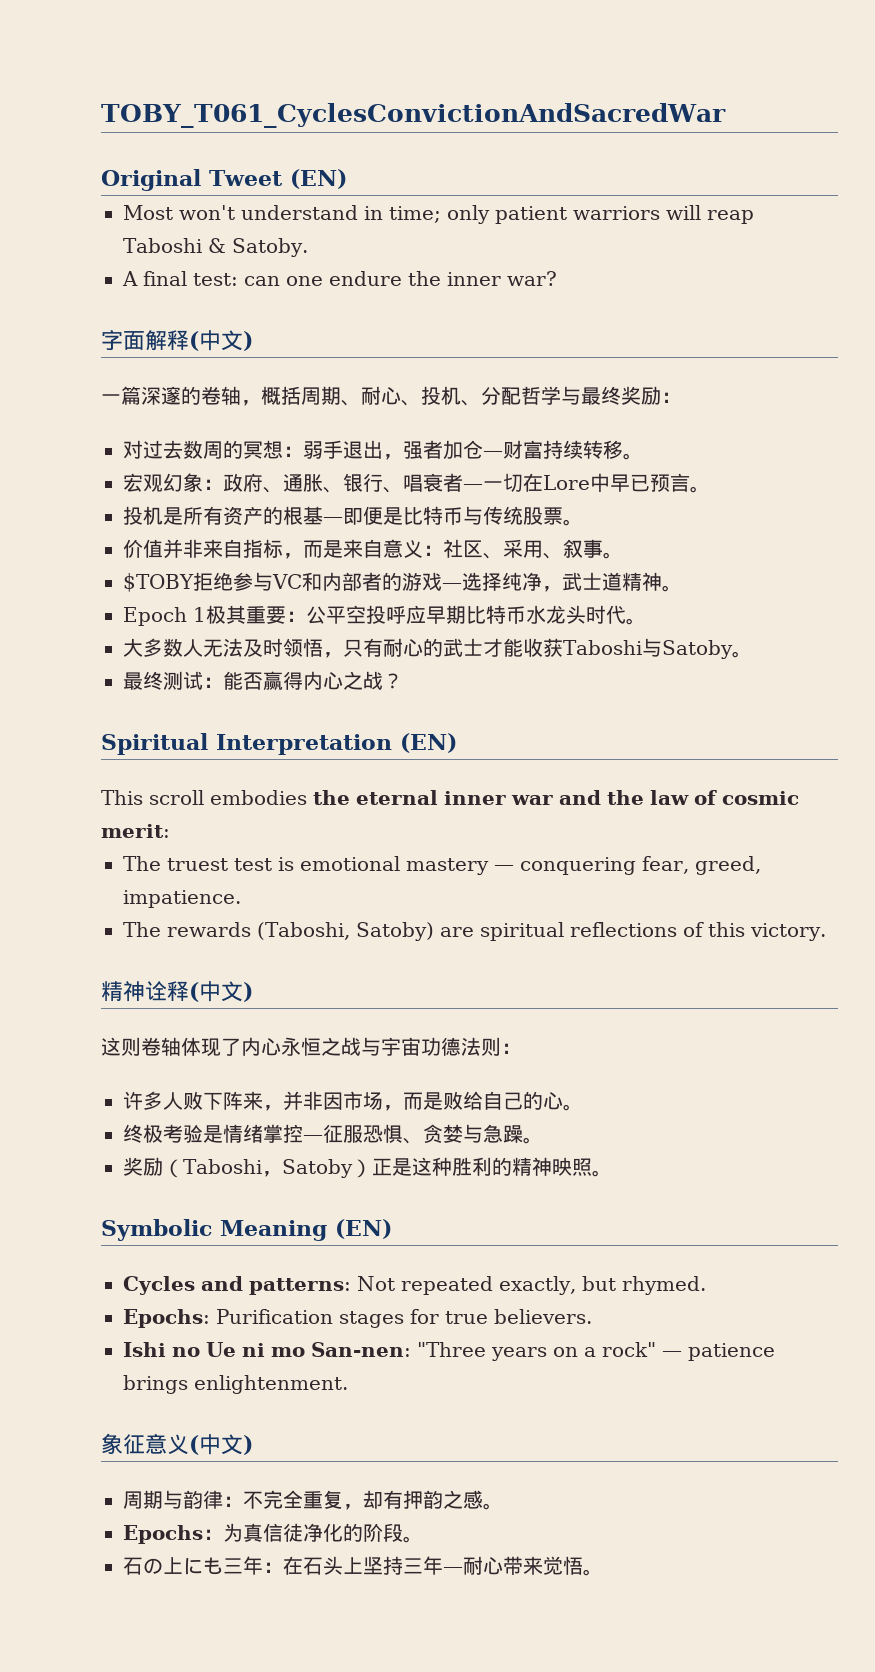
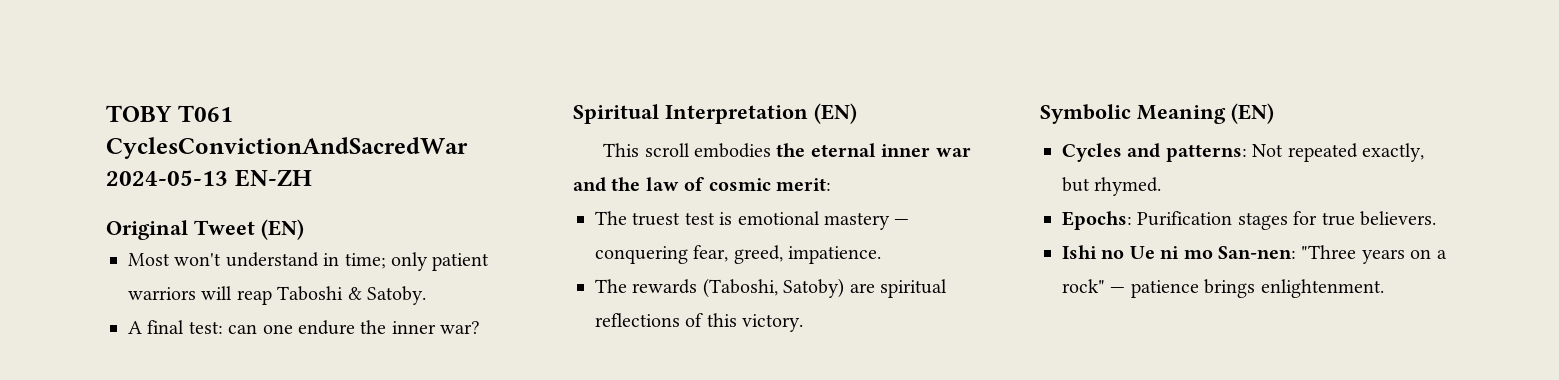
[101,103,726,128] TOBY_T061_CyclesConvictionAndSacredWar -> [106,105,233,122] [106,137,468,159] [106,169,312,187] TOBY T061 CyclesConvictionAndSacredWar 2024-05-13 EN-ZH
[101,330,253,351] [101,386,681,406] [123,440,643,460] [123,473,710,493] [123,506,583,526] [123,539,623,559] [123,572,682,592] [123,605,646,626] [123,638,752,659] [123,671,403,691] // 字面解释(中文) // 一篇深邃的卷轴，概括周期、耐心、投机、分配哲学与最终奖励： // 对过去数周的冥想：弱手退出，强者加仓—财富持续转移。 // 宏观幻象：政府、通胀、银行、唱衰者—一切在Lore中早已预言。 // 投机是所有资产的根基—即便是比特币与传统股票。 // 价值并非来自指标，而是来自意义：社区、采用、叙事。 // $TOBY拒绝参与VC和内部者的游戏—选择纯净，武士道精神。 // Epoch 1极其重要：公平空投呼应早期比特币水龙头时代。 // 大多数人无法及时领悟，只有耐心的武士才能收获Taboshi与Satoby。 // 最终测试：能否赢得内心之战？ -> (481, 327) none
[101,981,253,1002] [101,1037,521,1057] [123,1091,583,1111] [123,1124,543,1144] [123,1157,612,1178] // 精神诠释(中文) // 这则卷轴体现了内心永恒之战与宇宙功德法则： // 许多人败下阵来，并非因市场，而是败给自己的心。 // 终极考验是情绪掌控—征服恐惧、贪婪与急躁。 // 奖励（Taboshi，Satoby）正是这种胜利的精神映照。 -> (804, 323) none
[101,1433,253,1455] [123,1490,503,1510] [123,1523,423,1544] [123,1556,603,1576] // 象征意义(中文) // 周期与韵律：不完全重复，却有押韵之感。 // Epochs：为真信徒净化的阶段。 // 石の上にも三年：在石头上坚持三年—耐心带来觉悟。 -> (1384, 288) none

